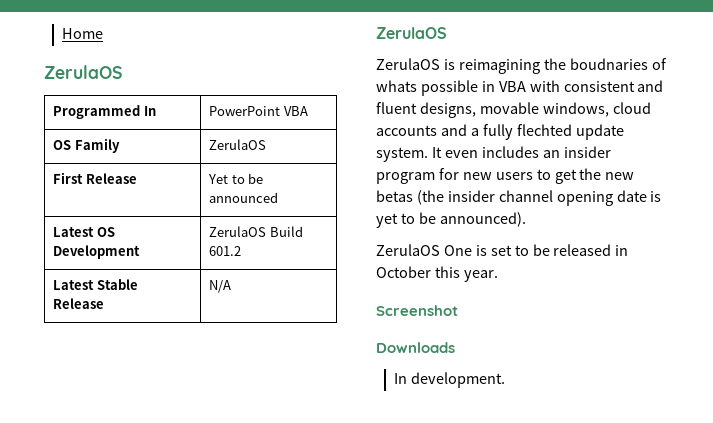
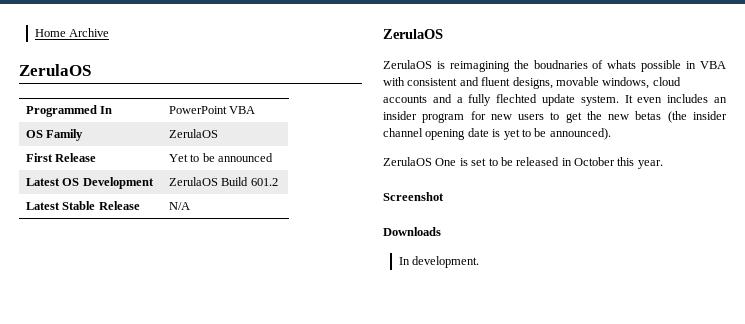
(103, 33) none -> [68,28,109,37] Archive

